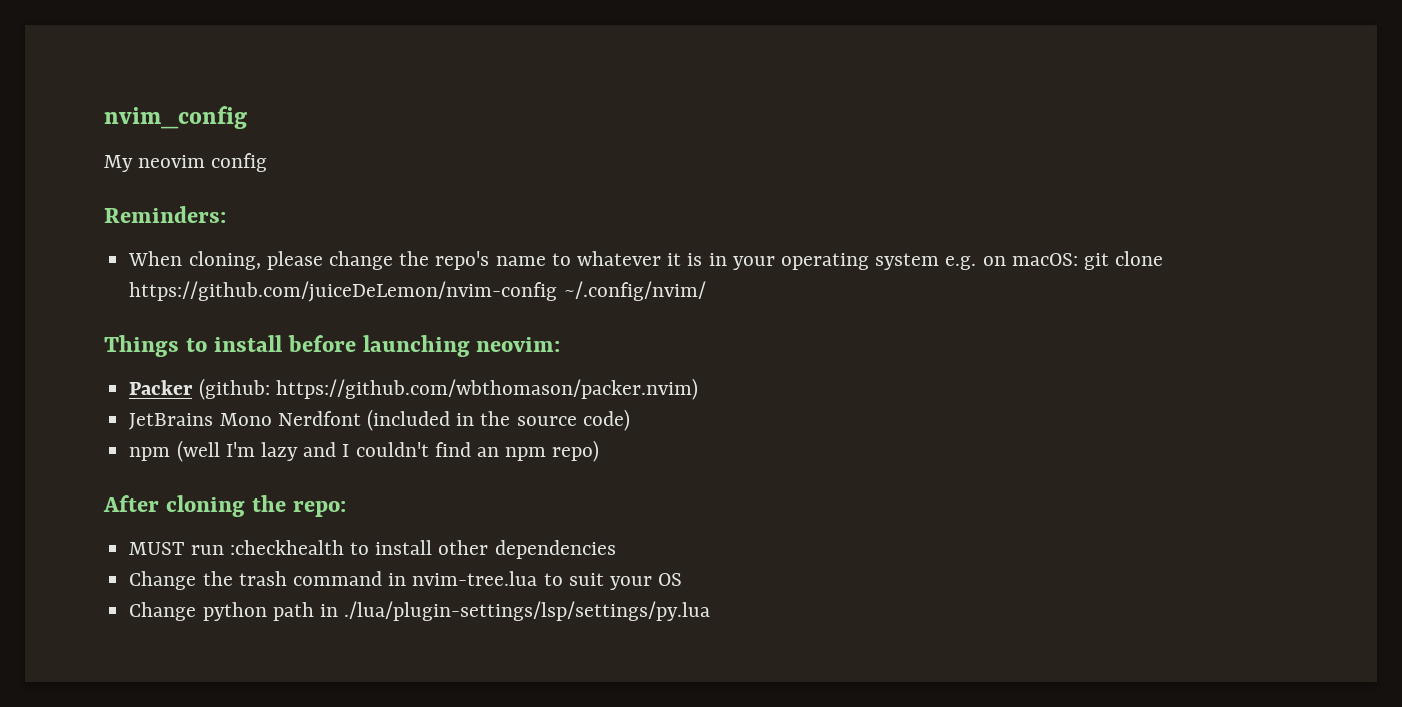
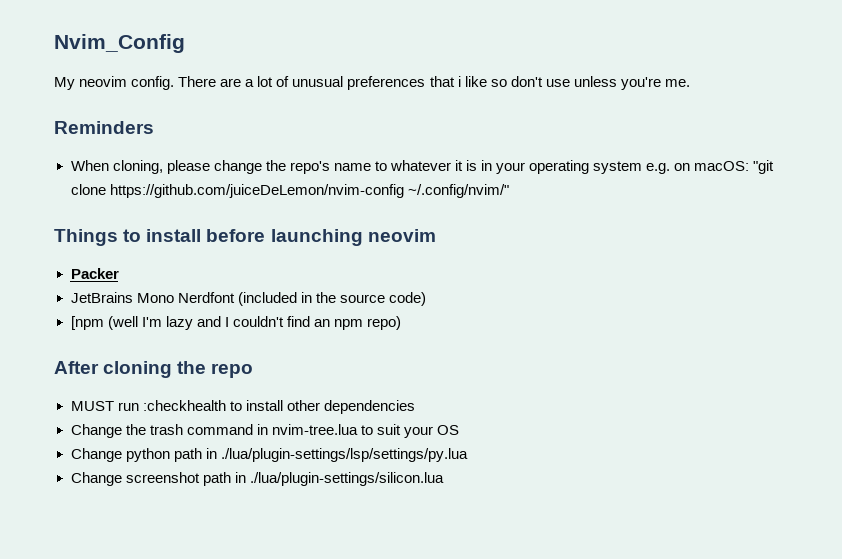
[104,106,247,129] nvim_config -> [54,34,185,53] Nvim_Config
[211,153,268,172] [104,206,226,223] config // Reminders: -> [131,76,690,90] [54,121,154,134] config. There are a lot of unusual preferences that i like so don't use unless you're me. // Reminders
[1084,253,1110,270] git -> [753,160,775,174] "git
[563,281,706,301] ~/.config/nvim/ -> [407,184,509,198] ~/.config/nvim/"
[476,337,561,352] neovim: -> [367,229,436,242] neovim
[198,378,698,400] (github: https://github.com/wbthomason/packer.nvim) -> (119, 273) none
[129,447,171,461] npm -> [70,316,104,330] [npm
[292,501,346,517] repo: -> [211,363,254,378] repo
(711, 611) none -> [70,472,444,486] // Change screenshot path in ./lua/plugin-settings/silicon.lua

